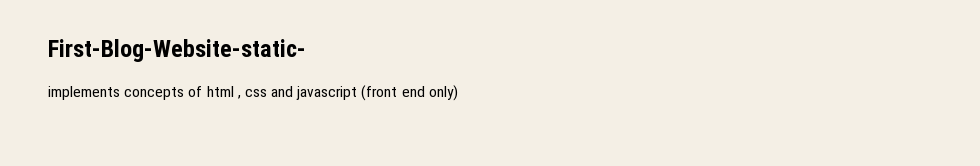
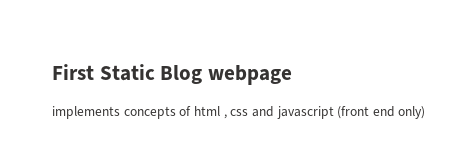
[48,39,306,62] First-Blog-Website-static- -> [52,64,293,85] First Static Blog webpage

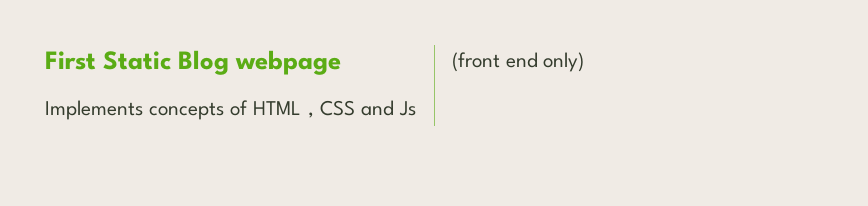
[52,106,120,119] implements -> [45,100,143,120] Implements
[193,106,334,119] html , css and javascript -> [253,100,417,118] HTML , CSS and Js

